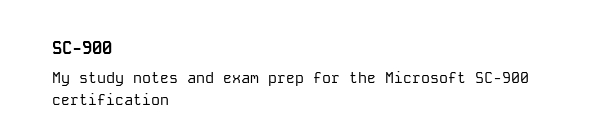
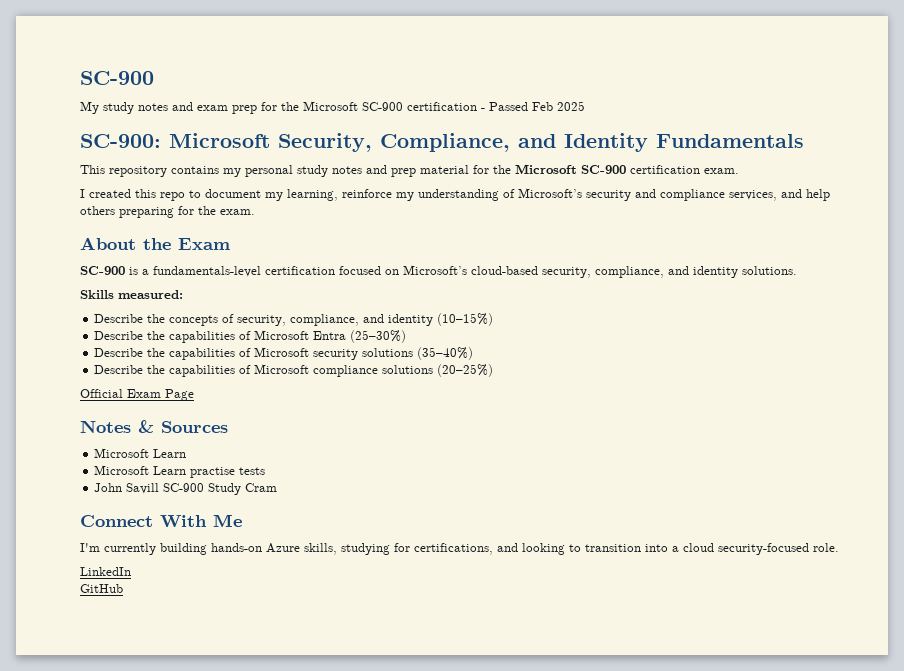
(169, 99) none -> [481,101,585,111] [80,133,804,152] [80,164,739,177] [80,188,830,201] [80,206,255,218] [80,237,230,250] [80,265,797,278] [80,290,183,299] [94,313,494,326] [94,330,407,343] [94,347,474,360] [94,364,494,377] [80,389,194,401] [80,420,228,433] [94,448,187,458] [94,465,266,478] [94,483,278,495] [80,514,242,528] [80,543,839,555] [80,567,131,576] [80,584,123,593] - Passed Feb 2025 // SC-900: Microsoft Security, Compliance, and Identity Fundamentals // This repository contains my personal study notes and prep material for the Microsoft SC-900 certification exam. // I created this repo to document my learning, reinforce my understanding of Microsoft’s security and compliance services, and help others preparing for the exam. // About the Exam // SC-900 is a fundamentals-level certification focused on Microsoft’s cloud-based security, compliance, and identity solutions. // Skills measured: // Describe the concepts of security, compliance, and identity (10–15%) // Describe the capabilities of Microsoft Entra (25–30%) // Describe the capabilities of Microsoft security solutions (35–40%) // Describe the capabilities of Microsoft compliance solutions (20–25%) // Official Exam Page // Notes & Sources // Microsoft Learn // Microsoft Learn practise tests // John Savill SC-900 Study Cram // Connect With Me // I'm currently building hands-on Azure skills, studying for certifications, and looking to transition into a cloud security-focused role. // LinkedIn // GitHub

